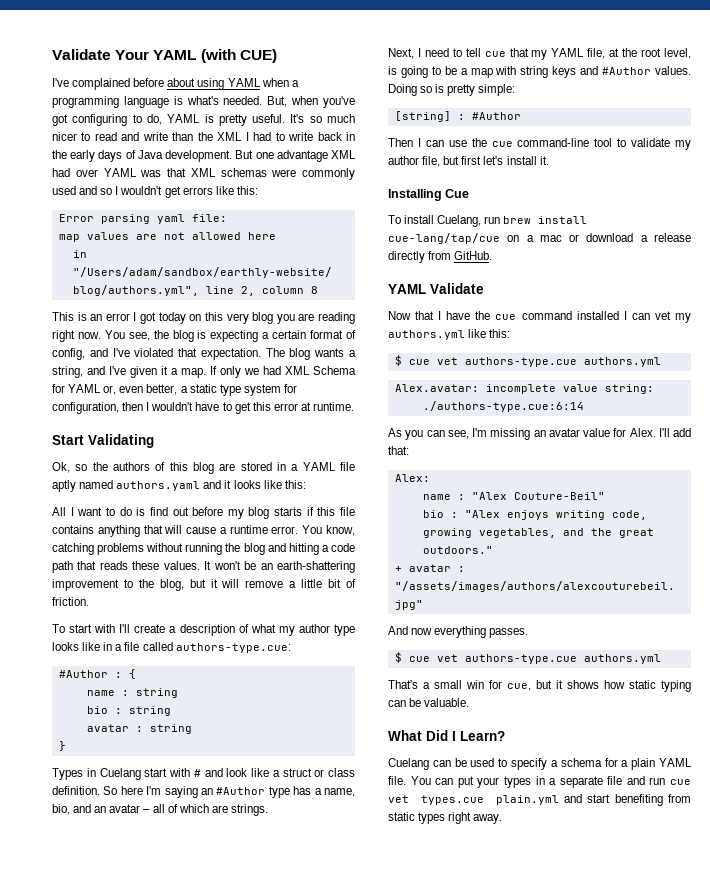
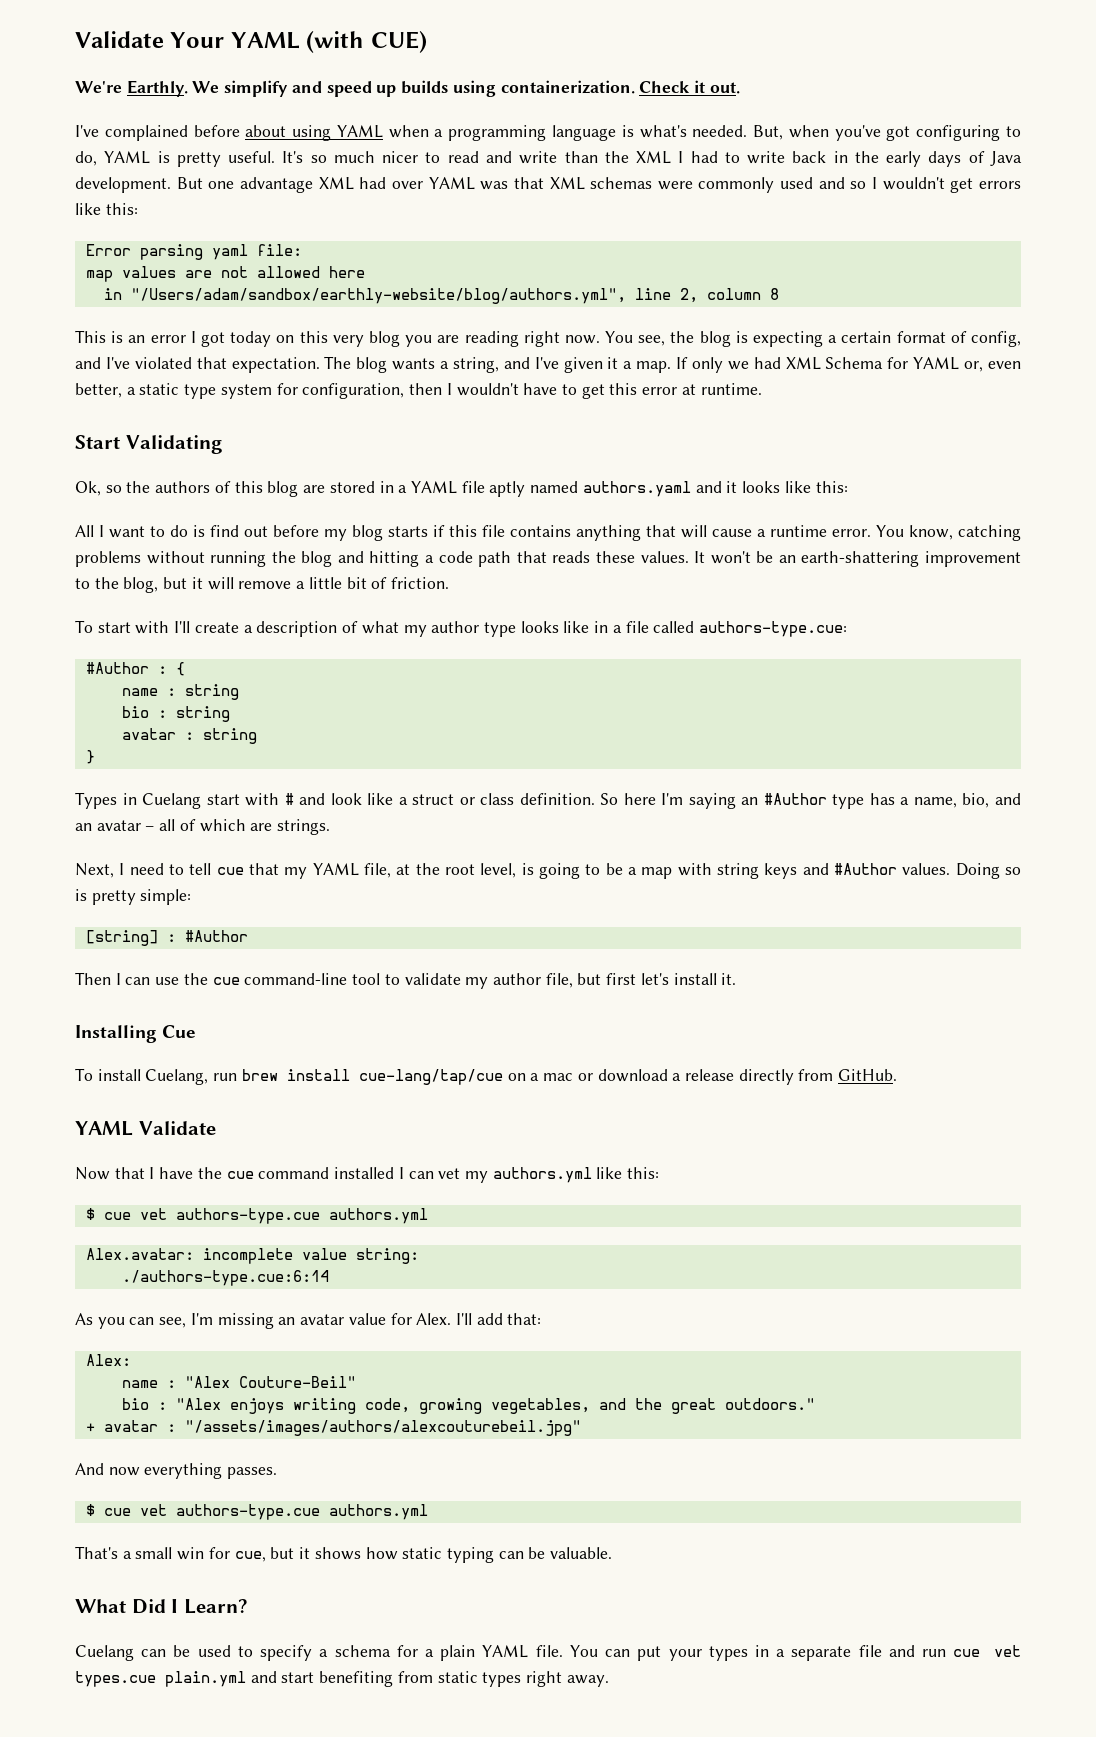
(277, 56) none -> [75,80,740,97] // We're Earthly. We simplify and speed up builds using containerization. Check it out.

